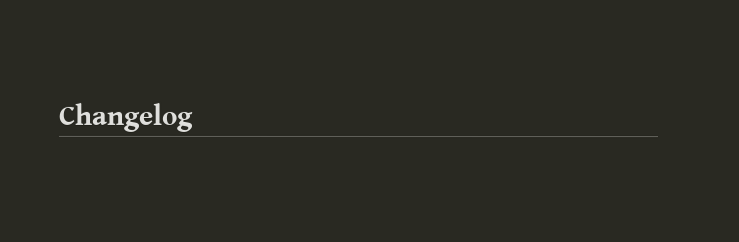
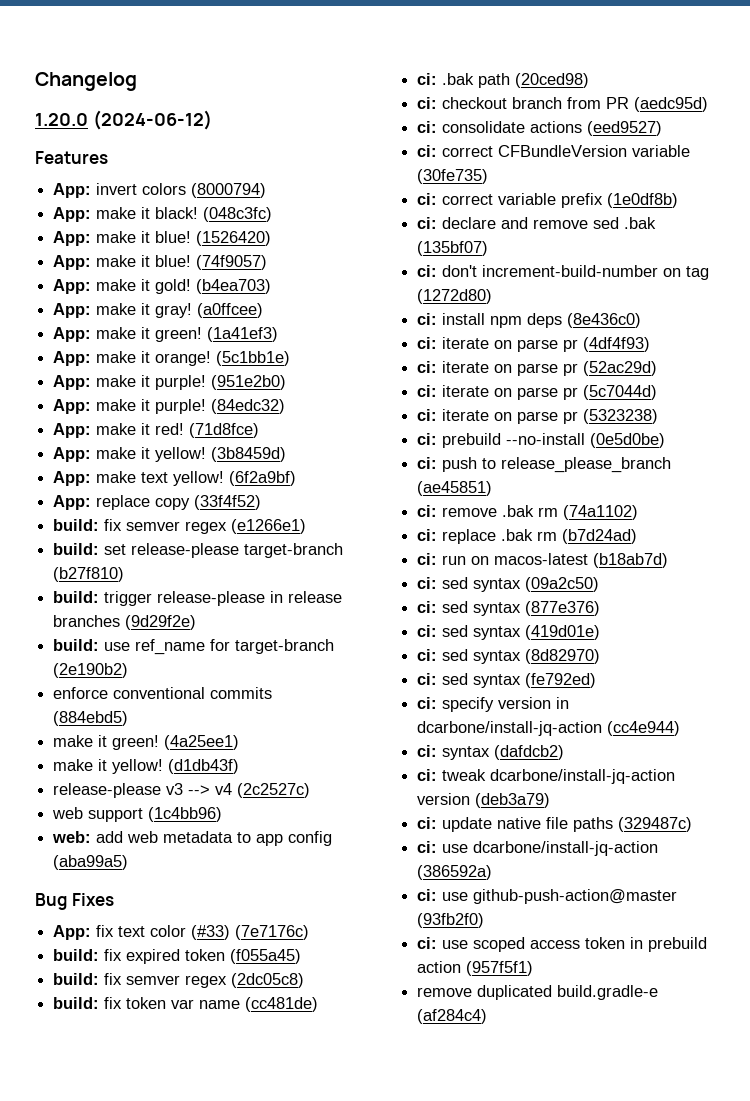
(194, 117) none -> [35,110,212,130] [35,151,108,164] [53,183,267,198] [53,207,273,222] [53,231,272,246] [53,255,268,270] [53,279,272,294] [53,303,264,318] [53,327,279,342] [53,351,291,366] [53,375,287,390] [53,399,286,414] [53,423,260,438] [53,447,287,462] [53,471,297,486] [53,495,262,510] [53,519,307,534] [53,543,344,558] [53,567,125,582] [53,591,343,606] [53,615,197,630] [53,639,335,655] [53,663,129,678] [53,687,273,699] [53,711,129,726] [53,735,240,750] [53,759,240,774] [53,783,311,798] [52,807,223,822] [52,831,333,846] [53,855,129,870] [35,893,114,910] [53,925,310,940] [53,949,302,964] [53,973,305,988] [53,997,319,1012] [417,73,590,88] [417,97,709,112] [417,121,663,136] [417,145,691,157] [417,169,489,184] [417,193,679,208] [417,217,657,229] [417,241,489,256] [417,265,710,280] [417,289,493,304] [417,313,642,328] [417,337,651,352] [417,361,658,376] [417,385,658,400] [417,409,659,424] [417,433,666,448] [417,457,672,473] [417,481,493,496] [417,505,639,520] [417,529,638,544] [417,553,669,568] [417,577,600,592] [417,601,601,616] [417,625,601,640] [417,649,601,664] [417,673,597,688] [417,697,570,712] [417,721,681,736] [417,745,565,760] [417,769,676,784] [417,793,551,808] [417,817,693,832] [417,841,659,856] [417,865,493,880] [417,889,678,904] [417,913,485,928] [417,937,708,952] [417,961,534,976] [417,985,659,1000] [417,1009,488,1024] // 1.20.0 (2024-06-12) // Features // App: invert colors (8000794) // App: make it black! (048c3fc) // App: make it blue! (1526420) // App: make it blue! (74f9057) // App: make it gold! (b4ea703) // App: make it gray! (a0ffcee) // App: make it green! (1a41ef3) // App: make it orange! (5c1bb1e) // App: make it purple! (951e2b0) // App: make it purple! (84edc32) // App: make it red! (71d8fce) // App: make it yellow! (3b8459d) // App: make text yellow! (6f2a9bf) // App: replace copy (33f4f52) // build: fix semver regex (e1266e1) // build: set release-please target-branch (b27f810) // build: trigger release-please in release branches (9d29f2e) // build: use ref_name for target-branch (2e190b2) // enforce conventional commits (884ebd5) // make it green! (4a25ee1) // make it yellow! (d1db43f) // release-please v3 --> v4 (2c2527c) // web support (1c4bb96) // web: add web metadata to app config (aba99a5) // Bug Fixes // App: fix text color (#33) (7e7176c) // build: fix expired token (f055a45) // build: fix semver regex (2dc05c8) // build: fix token var name (cc481de) // ci: .bak path (20ced98) // ci: checkout branch from PR (aedc95d) // ci: consolidate actions (eed9527) // ci: correct CFBundleVersion variable (30fe735) // ci: correct variable prefix (1e0df8b) // ci: declare and remove sed .bak (135bf07) // ci: don't increment-build-number on tag (1272d80) // ci: install npm deps (8e436c0) // ci: iterate on parse pr (4df4f93) // ci: iterate on parse pr (52ac29d) // ci: iterate on parse pr (5c7044d) // ci: iterate on parse pr (5323238) // ci: prebuild --no-install (0e5d0be) // ci: push to release_please_branch (ae45851) // ci: remove .bak rm (74a1102) // ci: replace .bak rm (b7d24ad) // ci: run on macos-latest (b18ab7d) // ci: sed syntax (09a2c50) // ci: sed syntax (877e376) // ci: sed syntax (419d01e) // ci: sed syntax (8d82970) // ci: sed syntax (fe792ed) // ci: specify version in dcarbone/install-jq-action (cc4e944) // ci: syntax (dafdcb2) // ci: tweak dcarbone/install-jq-action version (deb3a79) // ci: update native file paths (329487c) // ci: use dcarbone/install-jq-action (386592a) // ci: use github-push-action@master (93fb2f0) // ci: use scoped access token in prebuild action (957f5f1) // remove duplicated build.gradle-e (af284c4)

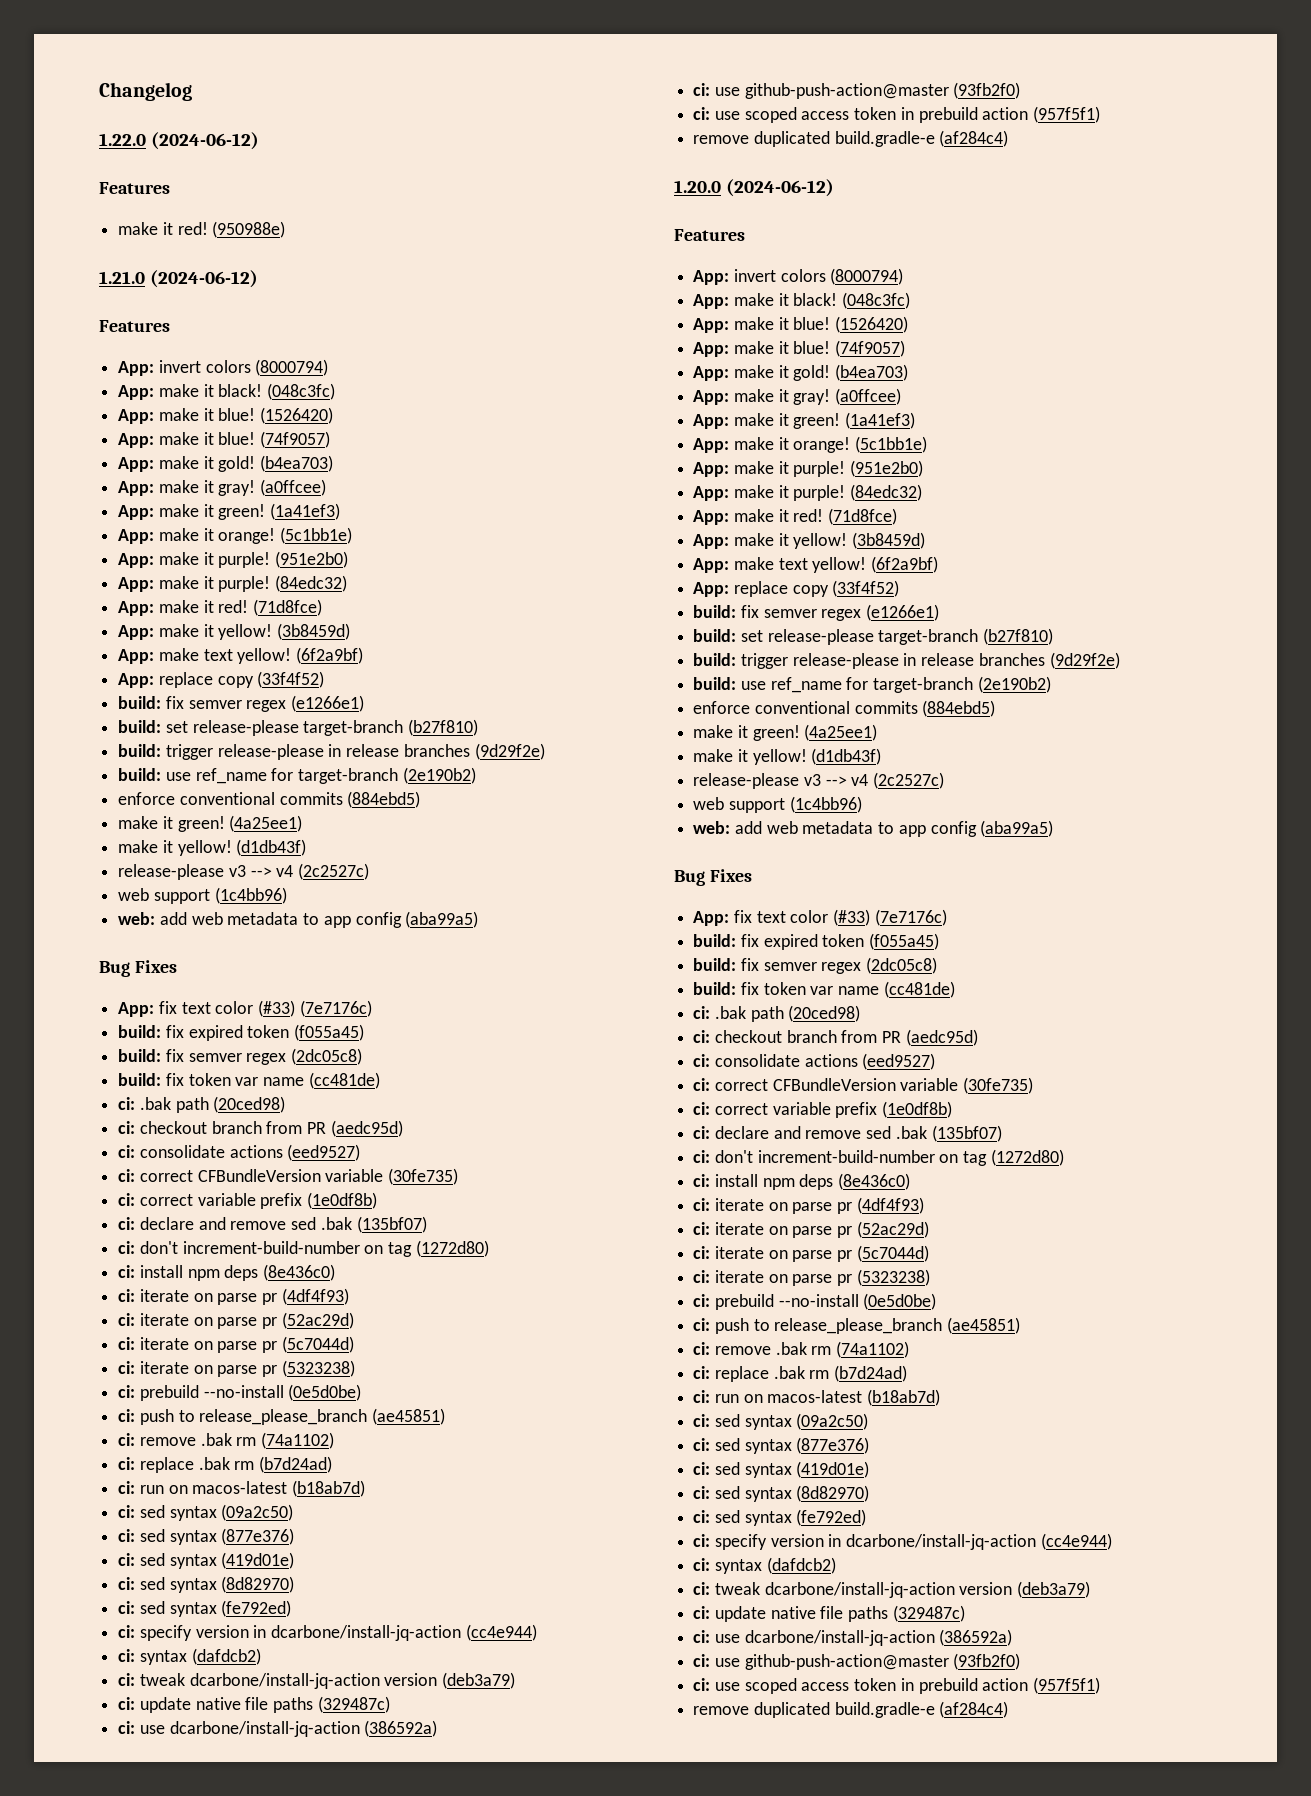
(137, 81) none -> [99,132,259,150] [99,182,170,194] [118,221,286,238] [99,270,258,288] [99,320,170,332] [118,359,329,376] [118,383,336,400] [118,407,334,424] [118,431,331,448] [118,455,334,472] [118,479,327,496] [118,503,341,520] [118,527,353,544] [118,551,349,568] [118,575,348,592] [118,599,323,616] [118,623,351,640] [118,647,364,664] [118,671,325,688] [118,695,365,712] [118,719,479,736] [118,743,545,760] [118,767,476,784] [118,791,421,808] [118,815,303,832] [118,839,307,856] [118,863,370,880] [118,887,287,904] [118,911,479,928] [99,960,177,977] [118,1000,372,1017] [118,1024,365,1041] [118,1048,363,1065] [118,1072,380,1089] [118,1096,286,1113] [118,1120,403,1137] [118,1144,361,1161] [118,1168,459,1185] [118,1192,378,1209] [118,1216,427,1233] [118,1240,489,1257] [118,1264,336,1281] [118,1288,349,1305] [118,1312,354,1329] [118,1336,354,1353] [118,1360,355,1377] [118,1384,362,1401] [118,1408,446,1425] [118,1432,335,1449] [118,1456,333,1473] [118,1480,366,1497] [118,1504,294,1521] [118,1528,295,1545] [118,1552,295,1569] [118,1576,295,1593] [118,1600,292,1617] [118,1624,537,1641] [118,1648,261,1665] [118,1672,516,1689] [118,1696,390,1713] [118,1720,438,1737] [693,82,1021,99] [693,106,1101,123] [693,130,1009,147] // 1.22.0 (2024-06-12) // Features // make it red! (950988e) // 1.21.0 (2024-06-12) // Features // App: invert colors (8000794) // App: make it black! (048c3fc) // App: make it blue! (1526420) // App: make it blue! (74f9057) // App: make it gold! (b4ea703) // App: make it gray! (a0ffcee) // App: make it green! (1a41ef3) // App: make it orange! (5c1bb1e) // App: make it purple! (951e2b0) // App: make it purple! (84edc32) // App: make it red! (71d8fce) // App: make it yellow! (3b8459d) // App: make text yellow! (6f2a9bf) // App: replace copy (33f4f52) // build: fix semver regex (e1266e1) // build: set release-please target-branch (b27f810) // build: trigger release-please in release branches (9d29f2e) // build: use ref_name for target-branch (2e190b2) // enforce conventional commits (884ebd5) // make it green! (4a25ee1) // make it yellow! (d1db43f) // release-please v3 --> v4 (2c2527c) // web support (1c4bb96) // web: add web metadata to app config (aba99a5) // Bug Fixes // App: fix text color (#33) (7e7176c) // build: fix expired token (f055a45) // build: fix semver regex (2dc05c8) // build: fix token var name (cc481de) // ci: .bak path (20ced98) // ci: checkout branch from PR (aedc95d) // ci: consolidate actions (eed9527) // ci: correct CFBundleVersion variable (30fe735) // ci: correct variable prefix (1e0df8b) // ci: declare and remove sed .bak (135bf07) // ci: don't increment-build-number on tag (1272d80) // ci: install npm deps (8e436c0) // ci: iterate on parse pr (4df4f93) // ci: iterate on parse pr (52ac29d) // ci: iterate on parse pr (5c7044d) // ci: iterate on parse pr (5323238) // ci: prebuild --no-install (0e5d0be) // ci: push to release_please_branch (ae45851) // ci: remove .bak rm (74a1102) // ci: replace .bak rm (b7d24ad) // ci: run on macos-latest (b18ab7d) // ci: sed syntax (09a2c50) // ci: sed syntax (877e376) // ci: sed syntax (419d01e) // ci: sed syntax (8d82970) // ci: sed syntax (fe792ed) // ci: specify version in dcarbone/install-jq-action (cc4e944) // ci: syntax (dafdcb2) // ci: tweak dcarbone/install-jq-action version (deb3a79) // ci: update native file paths (329487c) // ci: use dcarbone/install-jq-action (386592a) // ci: use github-push-action@master (93fb2f0) // ci: use scoped access token in prebuild action (957f5f1) // remove duplicated build.gradle-e (af284c4)

